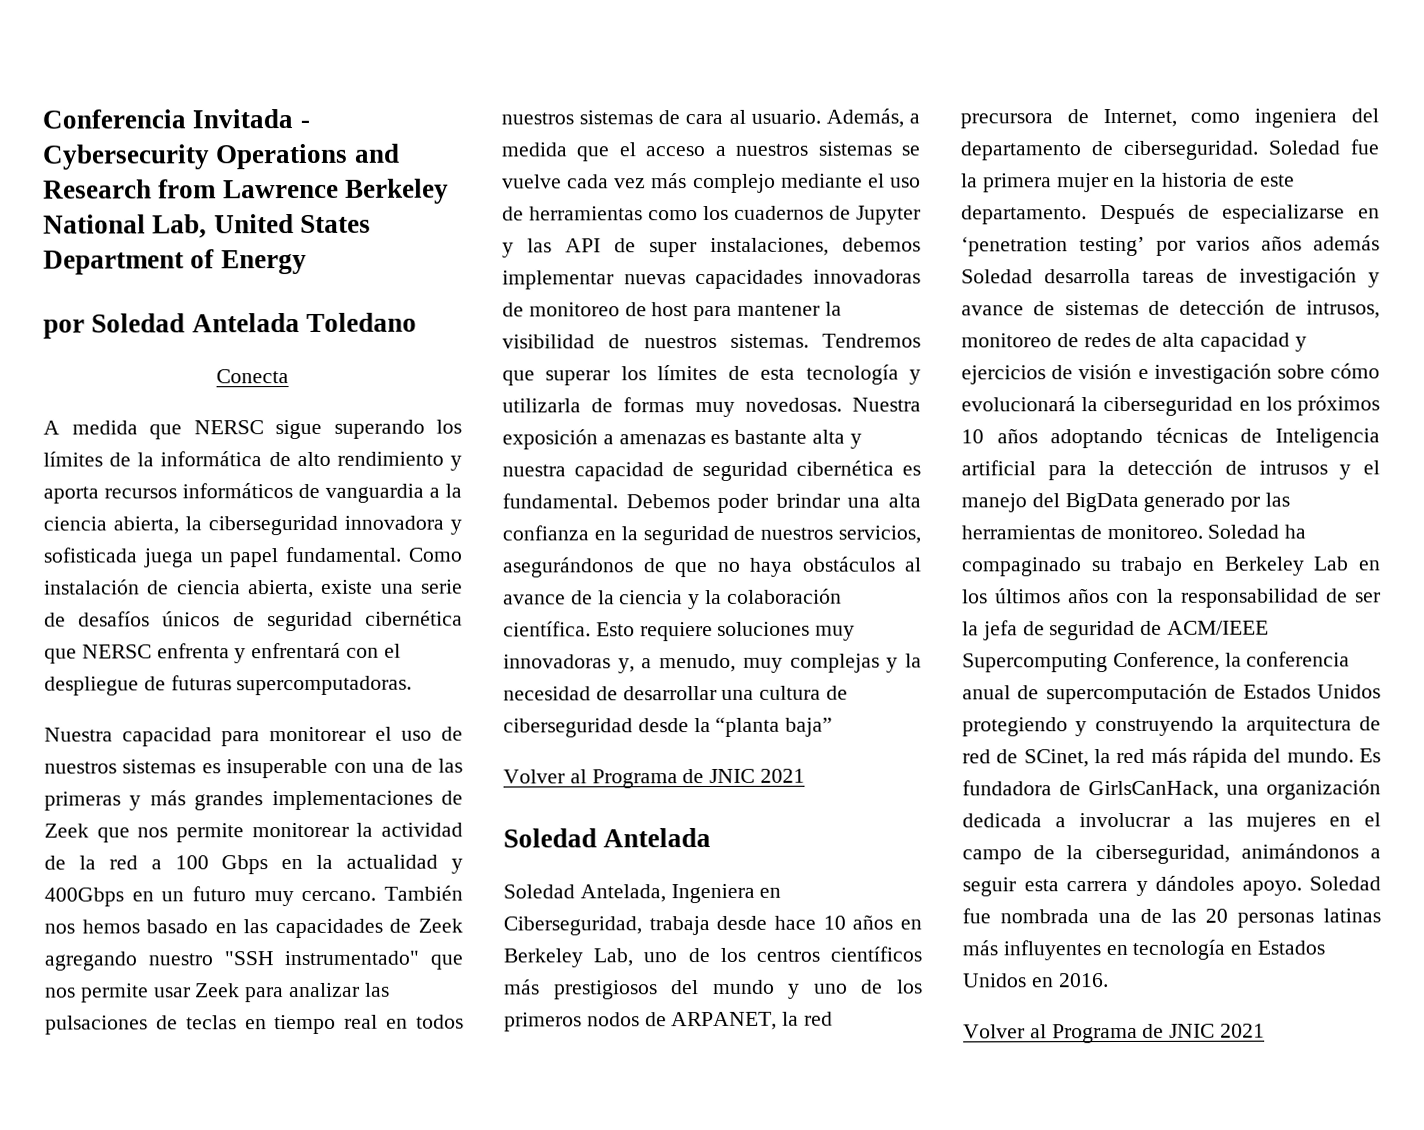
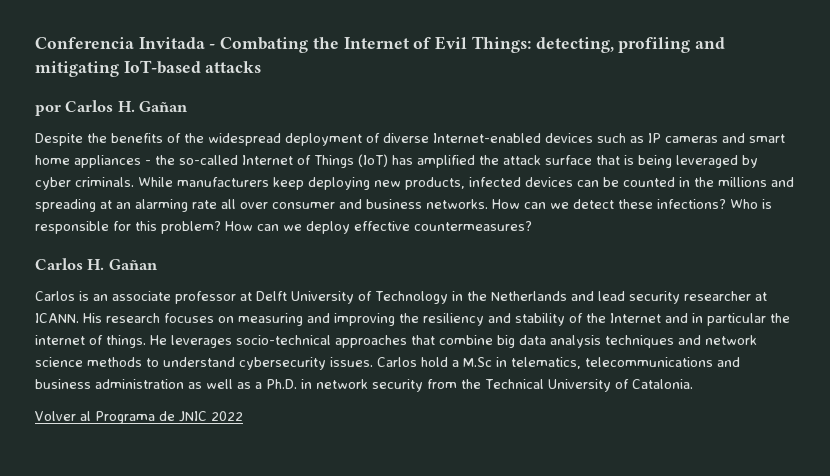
[42,143,400,170] [43,178,449,204] [43,214,371,239] [43,249,307,275] [43,312,417,339] [216,369,289,384] [43,419,462,440] [43,451,462,471] [43,483,462,504] [43,515,462,536] [43,546,463,568] [44,579,463,599] [44,610,463,632] [44,642,401,664] [44,675,413,696] [44,726,463,747] [44,758,464,779] [44,790,463,811] [44,822,463,843] [44,854,464,875] [44,885,463,907] [44,918,463,939] [44,950,463,971] [45,982,390,1003] [45,1014,464,1035] [501,108,920,128] [501,141,921,162] [502,173,921,194] [502,205,921,225] [502,237,921,258] [502,269,921,290] [502,301,842,322] [502,333,921,349] [502,364,921,386] [502,397,921,418] [502,429,862,450] [502,460,921,482] [502,493,921,513] [502,525,921,546] [502,556,922,578] [503,588,842,610] [503,621,856,642] [503,653,922,674] [503,685,849,701] [503,716,834,738] [503,768,806,789] [503,828,712,848] [503,883,782,904] [503,914,922,936] [503,946,922,968] [504,979,923,1000] [504,1011,834,1032] [960,108,1379,129] [960,139,1379,161] [961,172,1295,193] [961,203,1380,225] [961,235,1380,257] [961,267,1380,288] [961,299,1380,319] [961,332,1307,352] [961,363,1380,385] [961,395,1380,417] [961,427,1380,449] [961,459,1380,481] [961,492,1291,513] [961,524,1307,540] [961,556,1381,577] [962,588,1381,608] [962,620,1270,641] [962,651,1351,673] [962,683,1381,705] [962,716,1381,737] [962,747,1381,768] [962,779,1381,800] [962,812,1381,832] [962,843,1381,865] [962,875,1381,897] [962,908,1381,928] [962,939,1326,961] [962,973,1109,988] [963,1023,1266,1044] Cybersecurity Operations and Research from Lawrence Berkeley National Lab, United States Department of Energy // por Soledad Antelada Toledano // Conecta // A medida que NERSC sigue superando los límites de la informática de alto rendimiento y aporta recursos informáticos de vanguardia a la ciencia abierta, la ciberseguridad innovadora y sofisticada juega un papel fundamental. Como instalación de ciencia abierta, existe una serie de desafíos únicos de seguridad cibernética que NERSC enfrenta y enfrentará con el despliegue de futuras supercomputadoras. // Nuestra capacidad para monitorear el uso de nuestros sistemas es insuperable con una de las primeras y más grandes implementaciones de Zeek que nos permite monitorear la actividad de la red a 100 Gbps en la actualidad y 400Gbps en un futuro muy cercano. También nos hemos basado en las capacidades de Zeek agregando nuestro "SSH instrumentado" que nos permite usar Zeek para analizar las pulsaciones de teclas en tiempo real en todos nuestros sistemas de cara al usuario. Además, a medida que el acceso a nuestros sistemas se vuelve cada vez más complejo mediante el uso de herramientas como los cuadernos de Jupyter y las API de super instalaciones, debemos implementar nuevas capacidades innovadoras de monitoreo de host para mantener la visibilidad de nuestros sistemas. Tendremos que superar los límites de esta tecnología y utilizarla de formas muy novedosas. Nuestra exposición a amenazas es bastante alta y nuestra capacidad de seguridad cibernética es fundamental. Debemos poder brindar una alta confianza en la seguridad de nuestros servicios, asegurándonos de que no haya obstáculos al avance de la ciencia y la colaboración científica. Esto requiere soluciones muy innovadoras y, a menudo, muy complejas y la necesidad de desarrollar una cultura de ciberseguridad desde la “planta baja” // Volver al Programa de JNIC 2021 // Soledad Antelada // Soledad Antelada, Ingeniera en Ciberseguridad, trabaja desde hace 10 años en Berkeley Lab, uno de los centros científicos más prestigiosos del mundo y uno de los primeros nodos de ARPANET, la red precursora de Internet, como ingeniera del departamento de ciberseguridad. Soledad fue la primera mujer en la historia de este departamento. Después de especializarse en ‘penetration testing’ por varios años además Soledad desarrolla tareas de investigación y avance de sistemas de detección de intrusos, monitoreo de redes de alta capacidad y ejercicios de visión e investigación sobre cómo evolucionará la ciberseguridad en los próximos 10 años adoptando técnicas de Inteligencia artificial para la detección de intrusos y el manejo del BigData generado por las herramientas de monitoreo. Soledad ha compaginado su trabajo en Berkeley Lab en los últimos años con la responsabilidad de ser la jefa de seguridad de ACM/IEEE Supercomputing Conference, la conferencia anual de supercomputación de Estados Unidos protegiendo y construyendo la arquitectura de red de SCinet, la red más rápida del mundo. Es fundadora de GirlsCanHack, una organización dedicada a involucrar a las mujeres en el campo de la ciberseguridad, animándonos a seguir esta carrera y dándoles apoyo. Soledad fue nombrada una de las 20 personas latinas más influyentes en tecnología en Estados Unidos en 2016. // Volver al Programa de JNIC 2021 -> [220,36,725,53] [35,60,262,77] [35,100,189,116] [35,133,785,146] [35,154,758,168] [35,177,794,190] [35,199,772,212] [35,221,532,234] [35,258,158,270] [35,291,767,304] [35,313,790,326] [35,335,757,348] [35,357,740,370] [35,379,693,392] [35,411,243,424] Combating the Internet of Evil Things: detecting, profiling and mitigating IoT-based attacks // por Carlos H. Gañan // Despite the benefits of the widespread deployment of diverse Internet-enabled devices such as IP cameras and smart home appliances - the so-called Internet of Things (IoT) has amplified the attack surface that is being leveraged by cyber criminals. While manufacturers keep deploying new products, infected devices can be counted in the millions and spreading at an alarming rate all over consumer and business networks. How can we detect these infections? Who is responsible for this problem? How can we deploy effective countermeasures? // Carlos H. Gañan // Carlos is an associate professor at Delft University of Technology in the Netherlands and lead security researcher at ICANN. His research focuses on measuring and improving the resiliency and stability of the Internet and in particular the internet of things. He leverages socio-technical approaches that combine big data analysis techniques and network science methods to understand cybersecurity issues. Carlos hold a M.Sc in telematics, telecommunications and business administration as well as a Ph.D. in network security from the Technical University of Catalonia. // Volver al Programa de JNIC 2022

